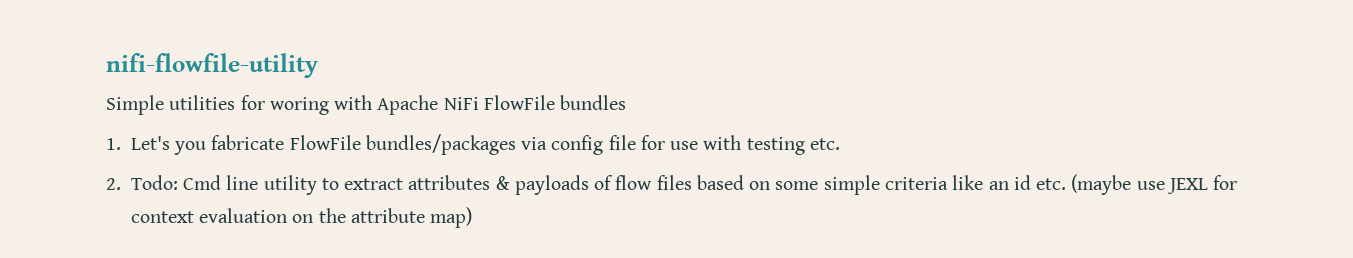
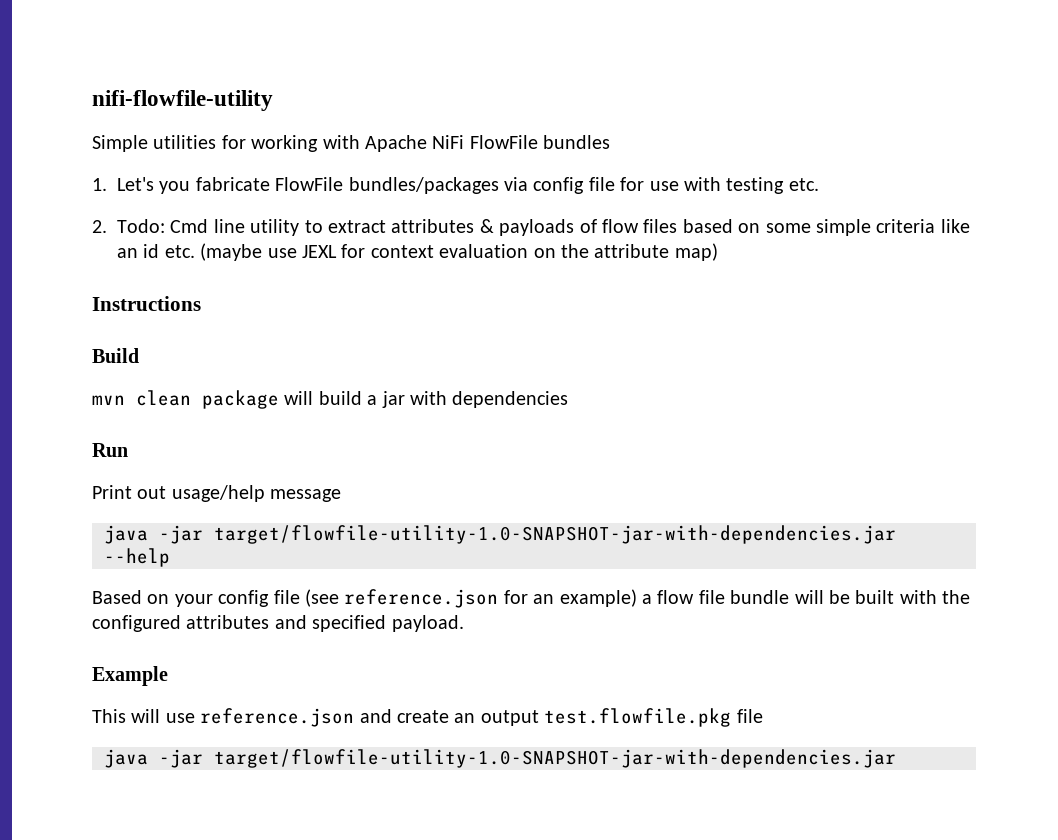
[269,97,329,115] woring -> [251,135,319,152] working
(473, 217) none -> [92,296,201,311] [92,348,139,363] [92,390,569,409] [92,443,128,457] [92,485,342,502] [104,525,896,544] [104,548,170,567] [92,589,971,608] [92,615,464,632] [92,666,168,686] [92,708,763,727] [104,749,896,768] // Instructions // Build // mvn clean package will build a jar with dependencies // Run // Print out usage/help message // java -jar target/flowfile-utility-1.0-SNAPSHOT-jar-with-dependencies.jar --help // Based on your config file (see reference.json for an example) a flow file bundle will be built with the configured attributes and specified payload. // Example // This will use reference.json and create an output test.flowfile.pkg file // java -jar target/flowfile-utility-1.0-SNAPSHOT-jar-with-dependencies.jar

